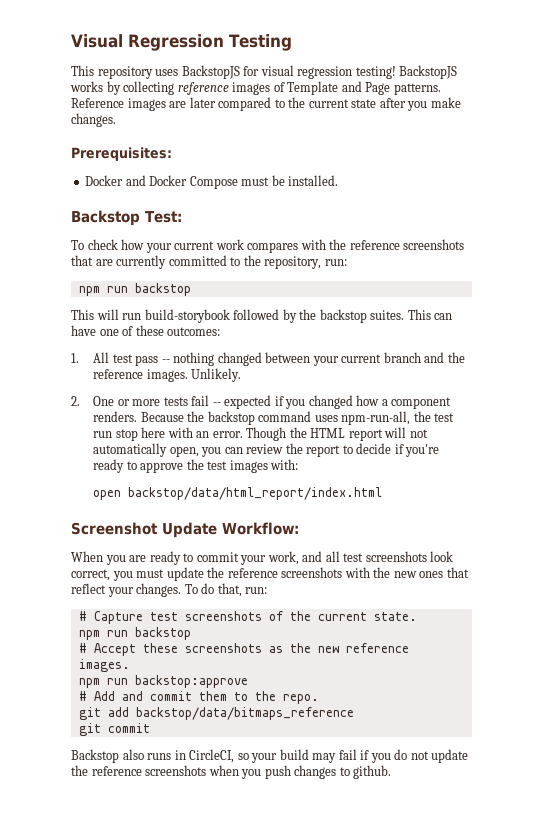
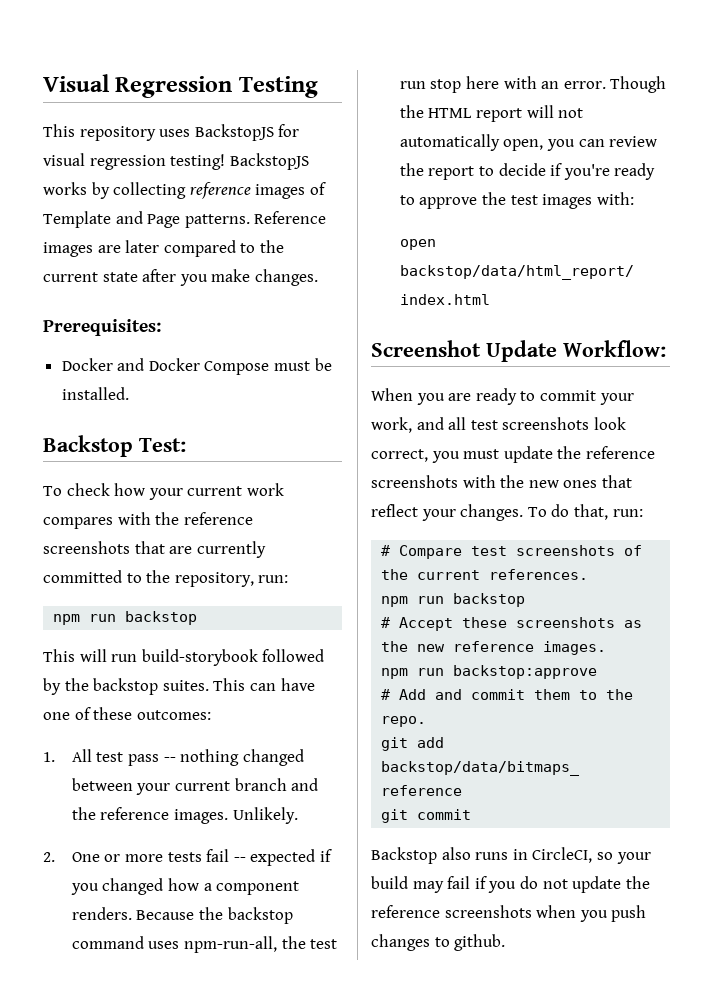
[93,611,143,624] Capture -> [399,545,463,559] Compare
[373,612,417,621] state. -> [489,569,589,580] references.

